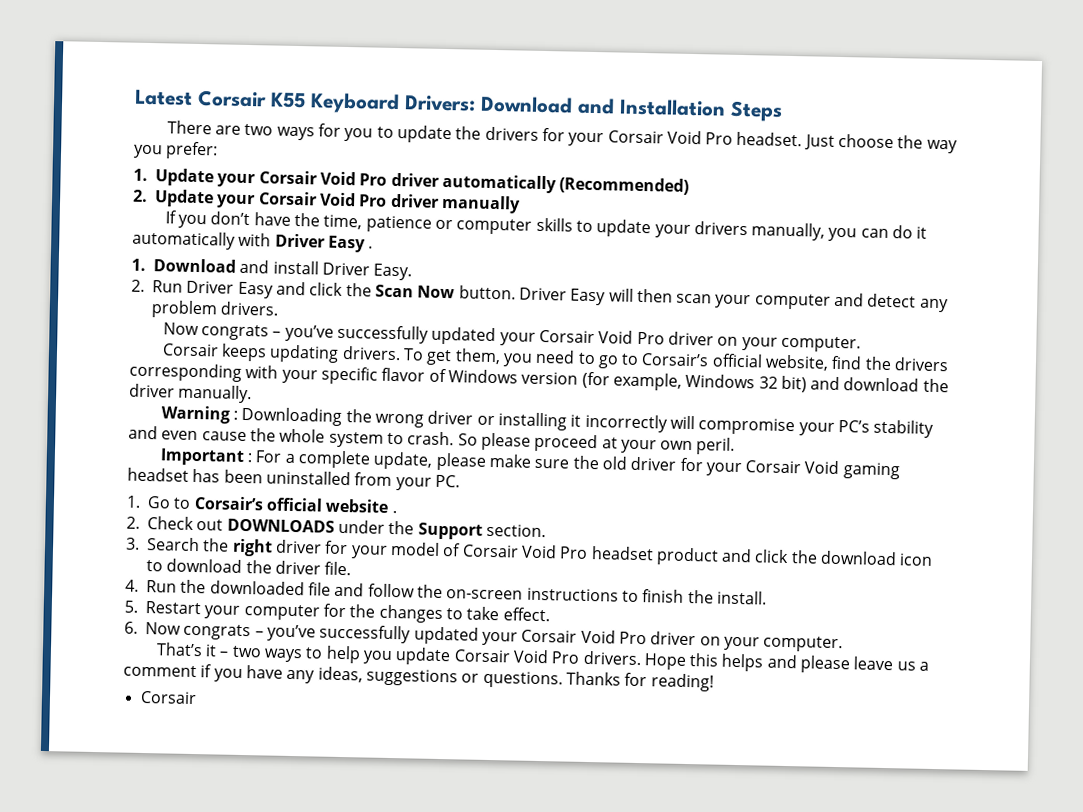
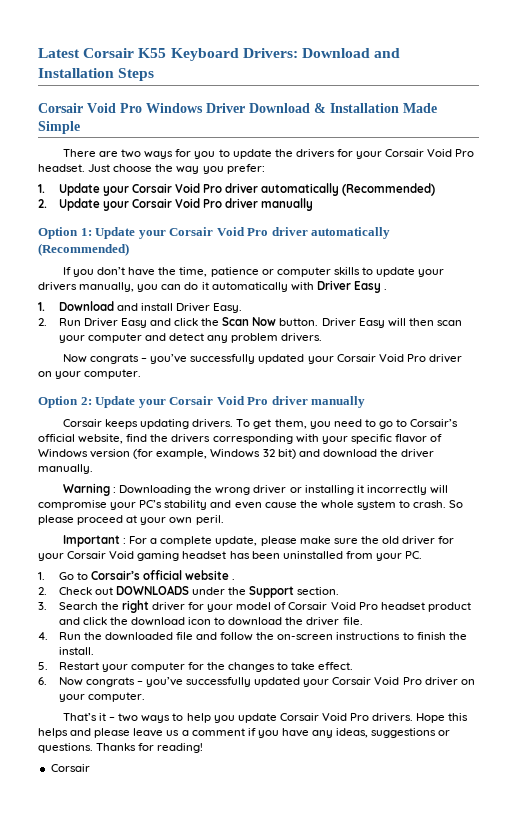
(783, 111) none -> [38,103,437,113] [38,121,80,134] // Corsair Void Pro Windows Driver Download & Installation Made Simple
(521, 204) none -> [38,227,391,239] [38,243,129,256] // Option 1: Update your Corsair Void Pro driver automatically (Recommended)
(861, 344) none -> [38,396,366,408] // Option 2: Update your Corsair Void Pro driver manually

